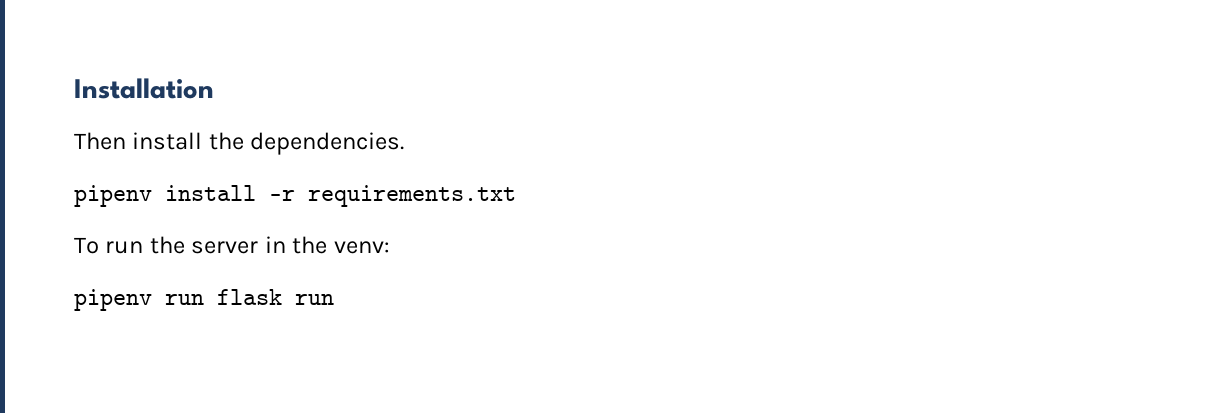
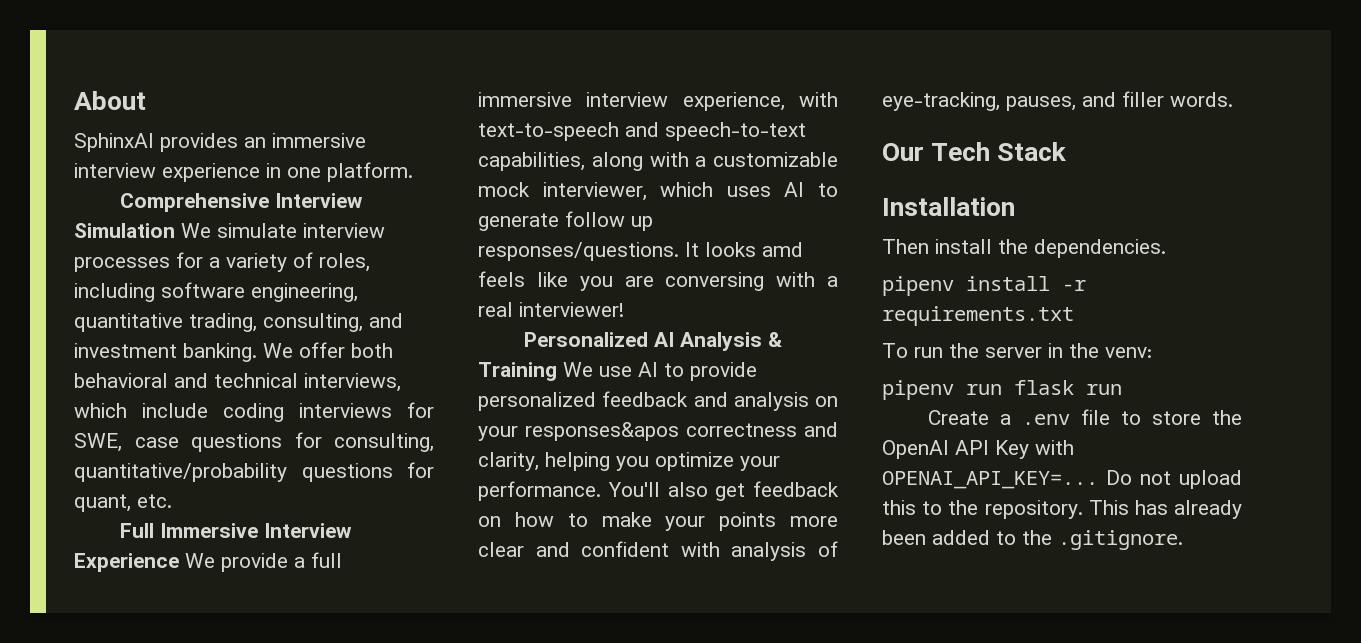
(74, 88) none -> [74,91,146,110] [74,133,366,152] [74,162,413,182] [119,193,363,212] [74,223,385,238] [74,252,370,272] [74,282,358,302] [74,313,403,332] [74,342,393,362] [74,373,401,392] [74,402,434,422] [74,432,434,452] [74,462,434,482] [74,494,172,512] [119,523,352,538] [74,552,342,572] [478,92,838,111] [478,122,806,141] [478,152,838,171] [478,182,838,201] [478,211,653,231] [478,242,803,261] [478,271,838,291] [478,302,624,317] [523,332,782,351] [478,362,757,381] [478,391,838,411] [478,422,838,441] [478,452,780,471] [478,481,839,501] [478,512,838,531] [478,541,838,561] [882,91,1233,111] [882,142,1067,161] About // SphinxAI provides an immersive interview experience in one platform. // Comprehensive Interview Simulation We simulate interview processes for a variety of roles, including software engineering, quantitative trading, consulting, and investment banking. We offer both behavioral and technical interviews, which include coding interviews for SWE, case questions for consulting, quantitative/probability questions for quant, etc. // Full Immersive Interview Experience We provide a full immersive interview experience, with text-to-speech and speech-to-text capabilities, along with a customizable mock interviewer, which uses AI to generate follow up responses/questions. It looks amd feels like you are conversing with a real interviewer! // Personalized AI Analysis & Training We use AI to provide personalized feedback and analysis on your responses&apos correctness and clarity, helping you optimize your performance. You'll also get feedback on how to make your points more clear and confident with analysis of eye-tracking, pauses, and filler words. // Our Tech Stack //
(334, 299) none -> [927,409,1242,425] [882,440,1074,459] [882,470,1242,489] [882,500,1242,519] [882,530,1183,550] // Create a .env file to store the OpenAI API Key with OPENAI_API_KEY=... Do not upload this to the repository. This has already been added to the .gitignore.

